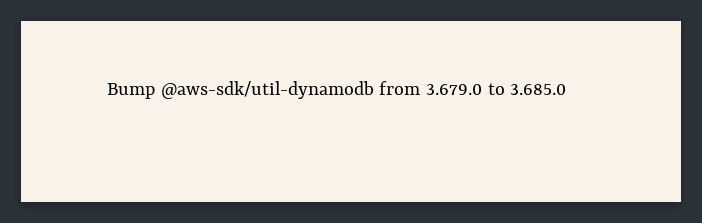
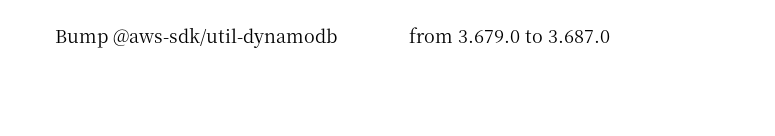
[510,84,567,95] 3.685.0 -> [548,30,610,43] 3.687.0

